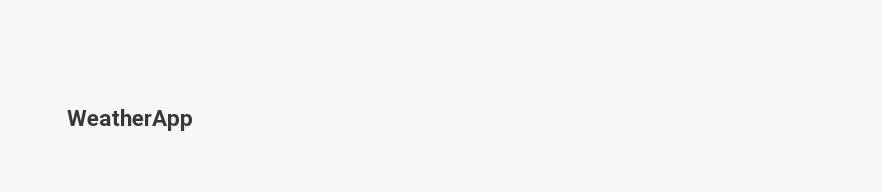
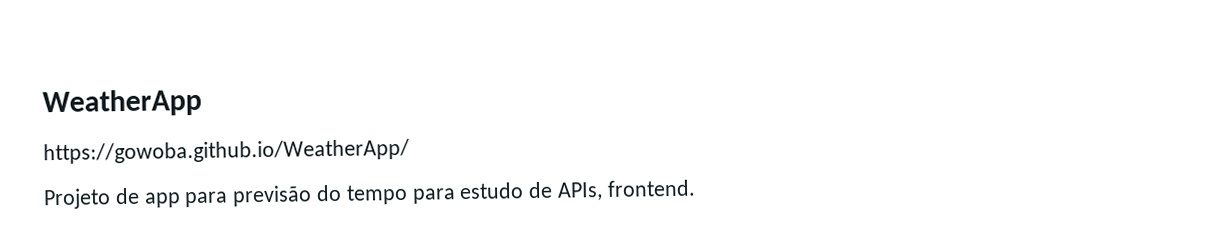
(193, 120) none -> [43,138,410,165] [43,179,696,210] // https://gowoba.github.io/WeatherApp/ // Projeto de app para previsão do tempo para estudo de APIs, frontend.

